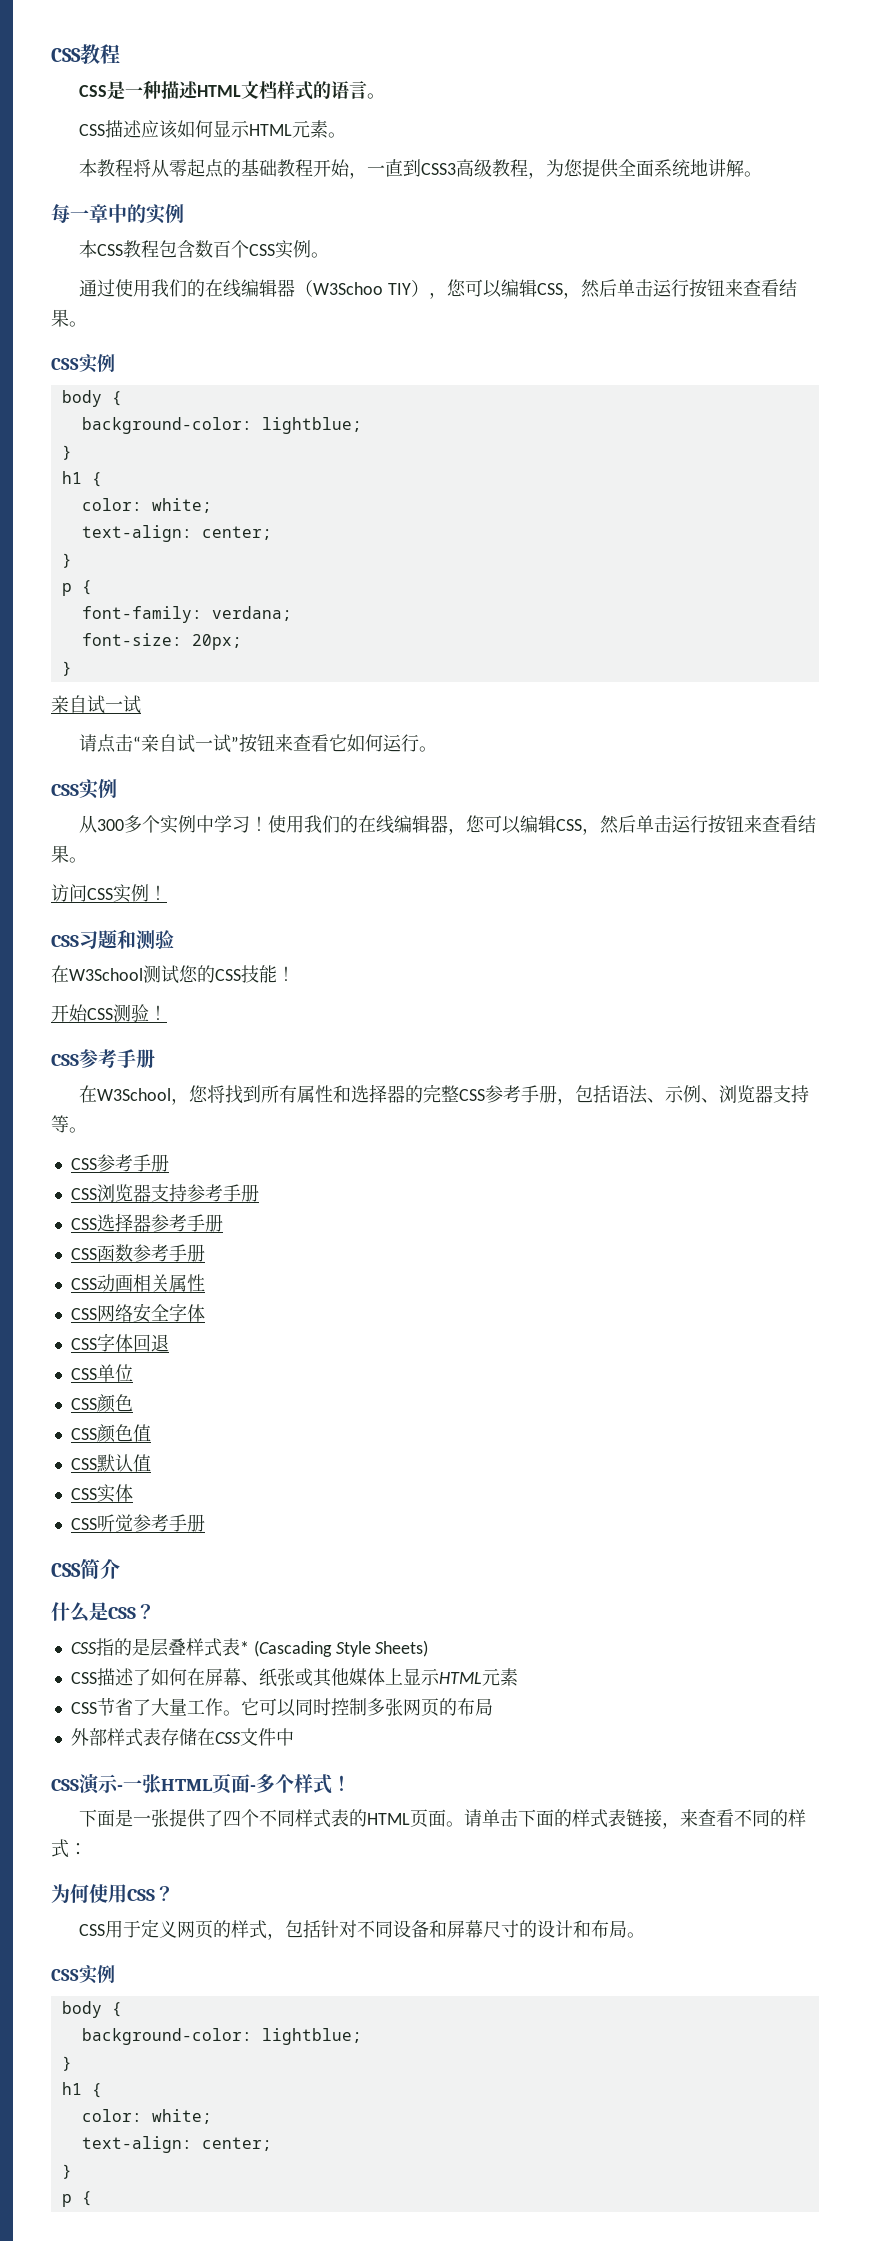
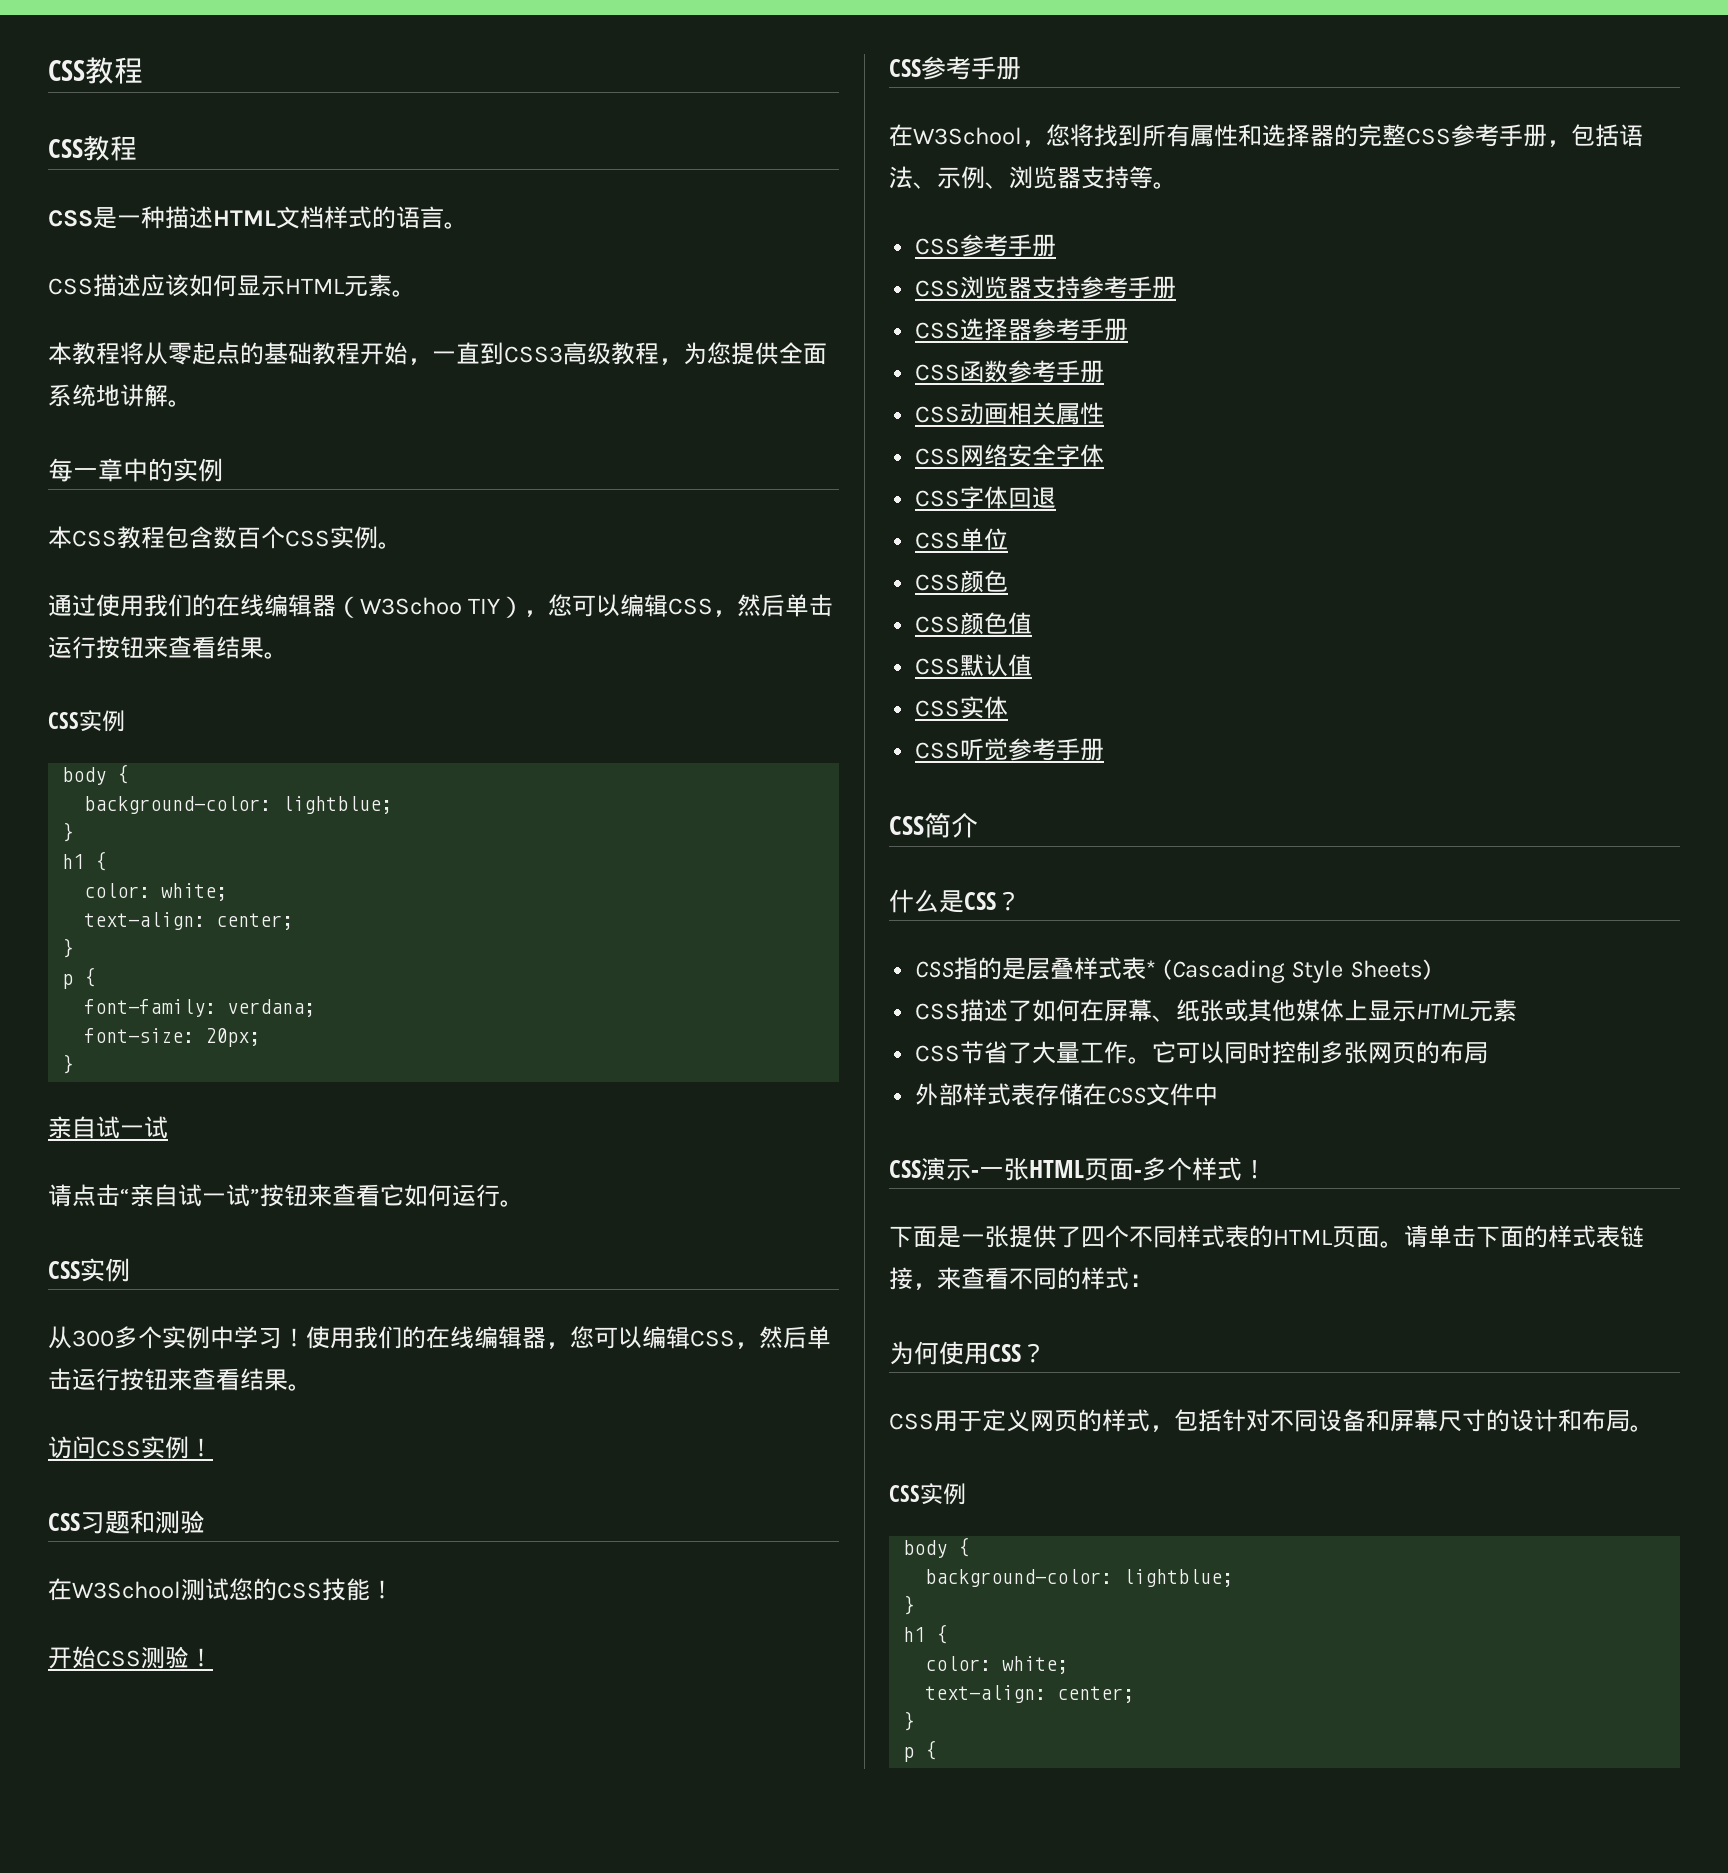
[51,44,120,64] CSS教程 -> [48,57,143,84] [48,136,137,161] CSS教程 // CSS教程

